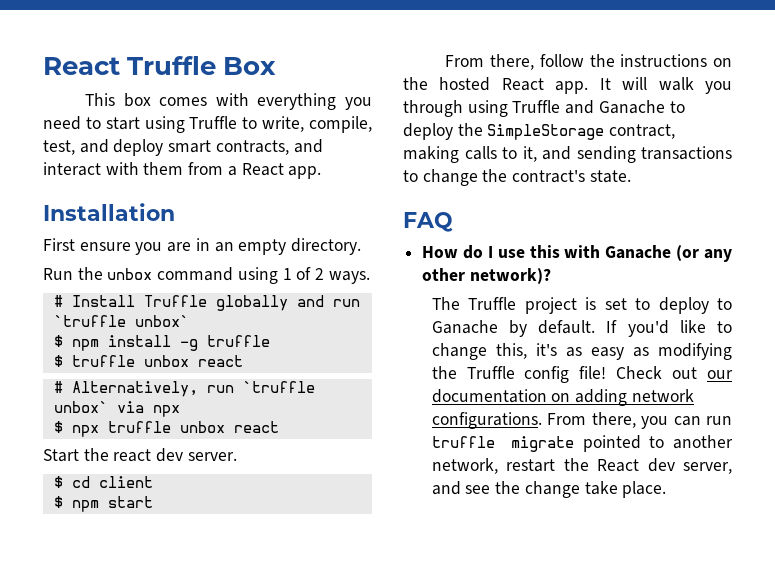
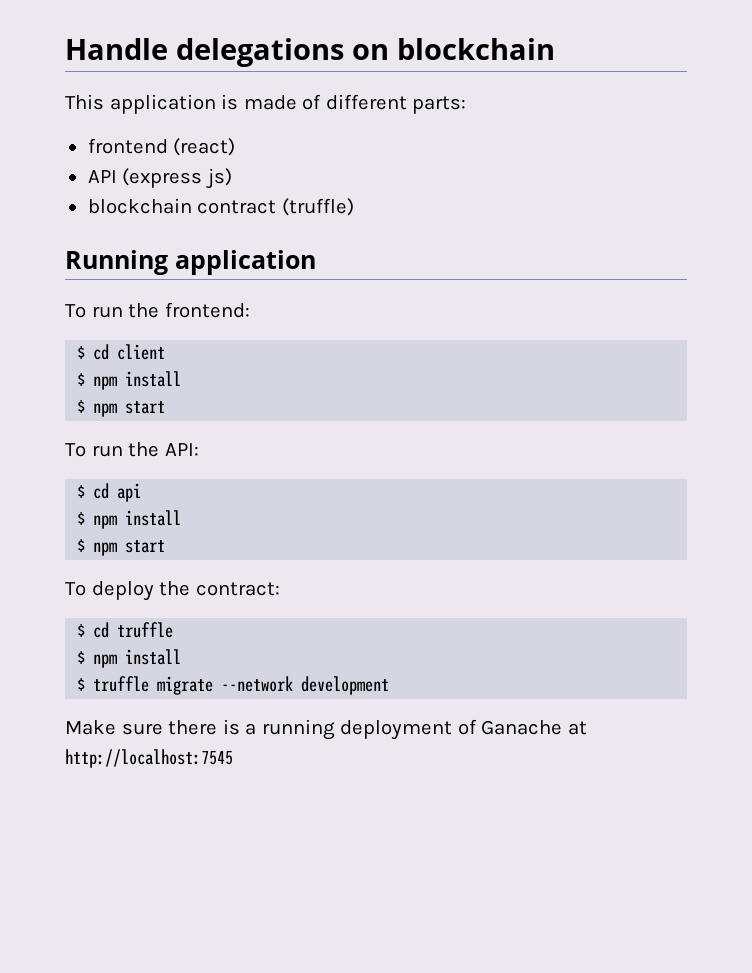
[43,56,277,75] [85,93,372,110] [43,116,372,133] [43,139,323,156] [43,162,322,179] [43,203,175,221] [43,238,362,255] [43,267,370,284] [53,295,360,311] [53,315,189,327] [53,335,270,351] [53,355,243,367] [53,381,315,397] [53,401,180,417] [53,421,279,437] [43,448,237,462] React Truffle Box // This box comes with everything you need to start using Truffle to write, compile, test, and deploy smart contracts, and interact with them from a React app. // Installation // First ensure you are in an empty directory. // Run the unbox command using 1 of 2 ways. // # Install Truffle globally and run `truffle unbox` // $ npm install -g truffle // $ truffle unbox react // # Alternatively, run `truffle unbox` via npx // $ npx truffle unbox react // Start the react dev server. -> [65,38,555,67] [65,94,467,114] [87,138,236,156] [87,168,232,189] [87,198,354,216] [65,250,316,275] [65,302,250,318] Handle delegations on blockchain // This application is made of different parts: // frontend (react) // API (express js) // blockchain contract (truffle) // Running application // To run the frontend:
[53,496,153,512] [445,54,732,70] [403,77,732,94] [403,100,685,117] [403,123,676,140] [403,146,732,163] [403,169,631,186] [403,212,453,232] [422,245,732,262] [422,268,551,284] [431,297,733,314] [431,320,732,337] [431,343,732,360] [431,366,733,383] [431,389,694,406] [431,412,733,429] [431,435,733,452] [431,458,732,474] [431,481,667,498] // $ npm start // From there, follow the instructions on the hosted React app. It will walk you through using Truffle and Ganache to deploy the SimpleStorage contract, making calls to it, and sending transactions to change the contract's state. // FAQ // How do I use this with Ganache (or any other network)? // The Truffle project is set to deploy to Ganache by default. If you'd like to change this, it's as easy as modifying the Truffle config file! Check out our documentation on adding network configurations. From there, you can run truffle migrate pointed to another network, restart the React dev server, and see the change take place. -> [77,371,182,390] [77,400,166,417] [65,442,199,457] [77,483,142,502] [77,510,182,529] [77,539,166,556] [65,581,280,601] [77,622,174,638] [77,649,182,668] [77,676,390,695] [65,719,587,740] [65,749,233,768] // $ npm install // $ npm start // To run the API: // $ cd api // $ npm install // $ npm start // To deploy the contract: // $ cd truffle // $ npm install // $ truffle migrate --network development // Make sure there is a running deployment of Ganache at http://localhost:7545

